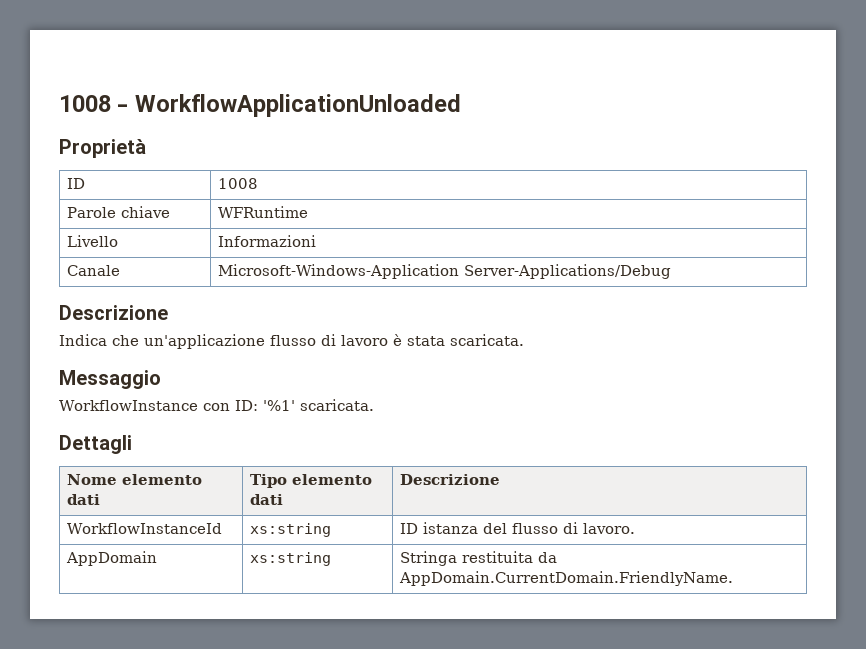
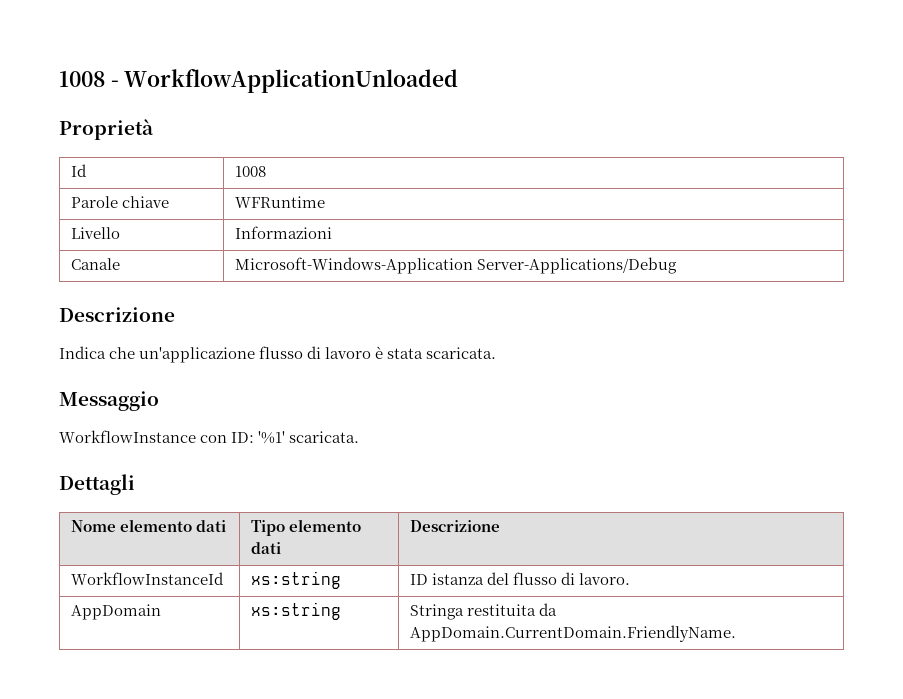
[66,178,85,189] ID -> [70,164,87,177] Id

